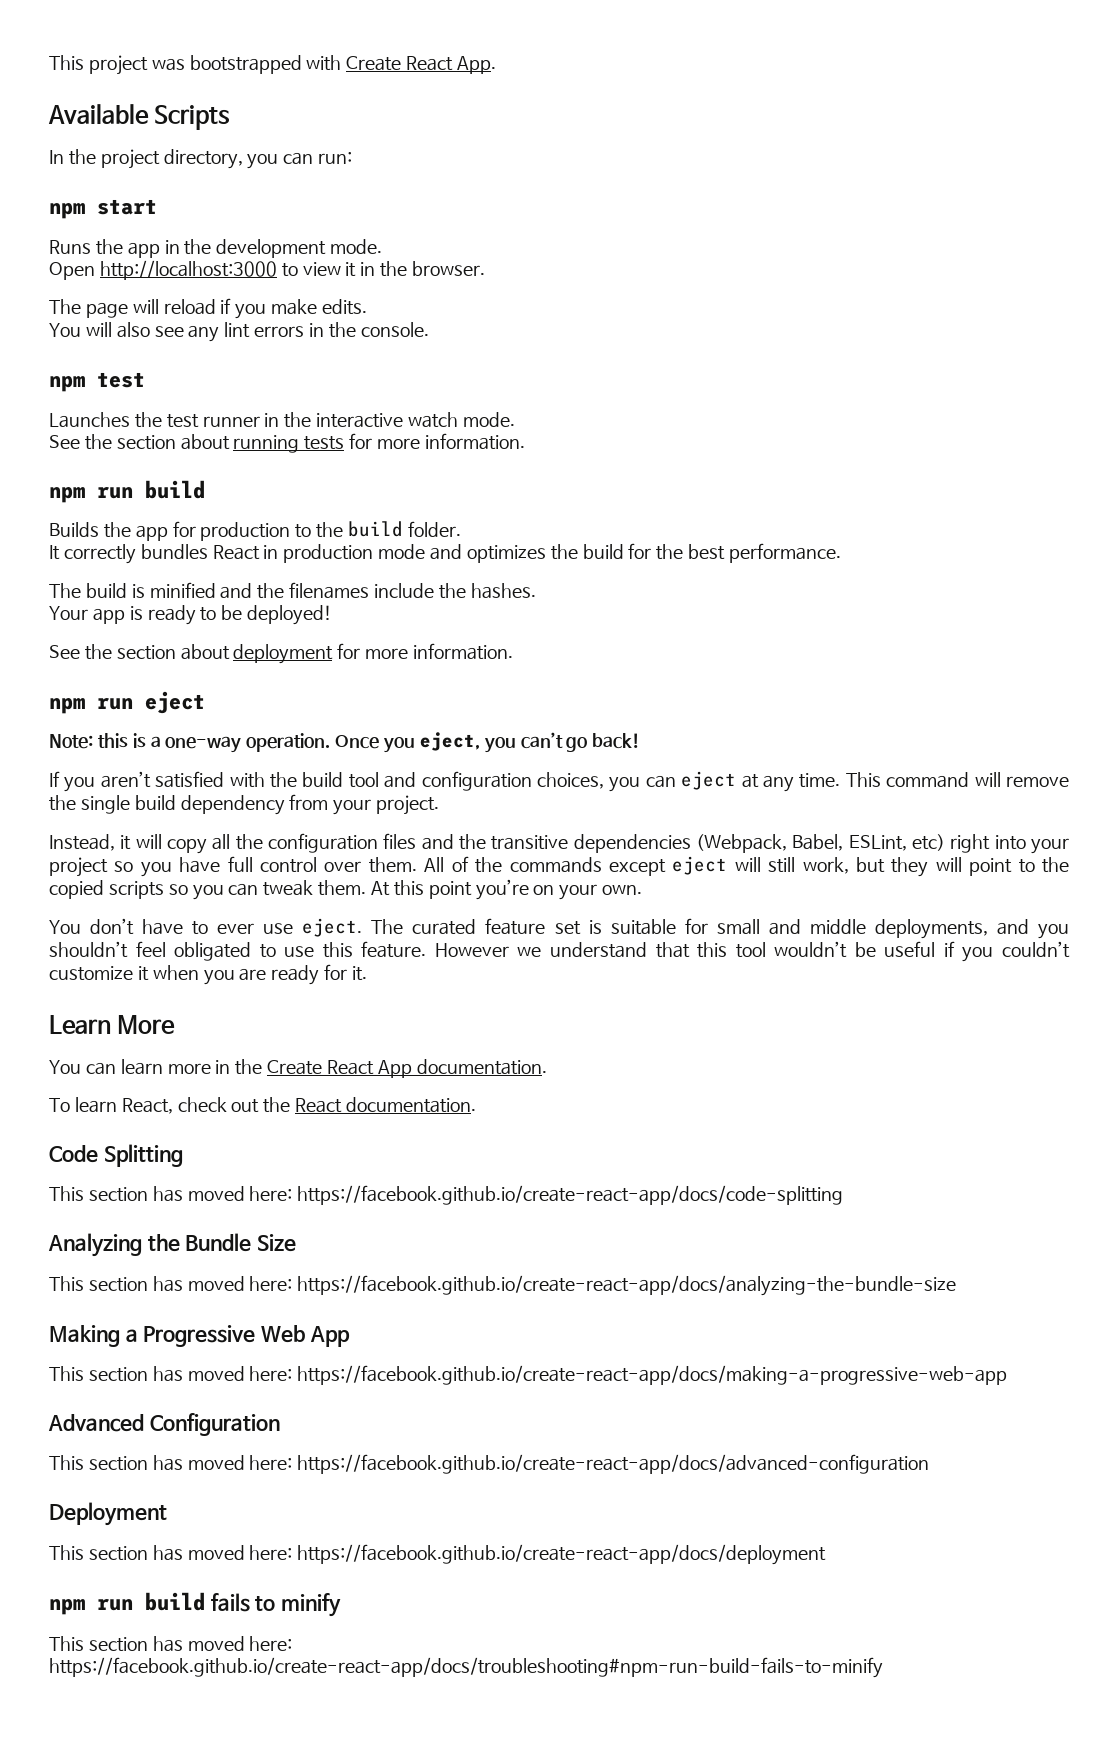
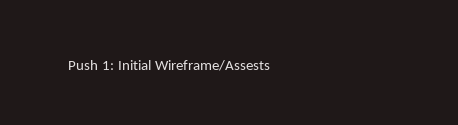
[49,55,497,75] [48,104,231,130] [49,149,353,169] [49,199,157,219] [49,239,383,258] [49,260,486,280] [49,298,368,319] [49,322,429,342] [49,372,145,392] [49,412,515,428] [49,433,525,453] [49,480,205,503] [49,521,461,541] [49,543,842,564] [49,582,536,599] [49,605,333,625] [49,643,514,664] [49,691,205,714] [49,732,641,753] [49,771,1070,792] [49,794,440,815] [49,833,1070,854] [49,856,1069,877] [49,879,643,900] [49,918,1069,939] [49,941,1070,962] [49,964,368,985] [49,1015,176,1034] [49,1059,547,1078] [49,1097,477,1114] [49,1144,183,1167] [49,1185,844,1205] [48,1233,296,1257] [49,1275,957,1296] [49,1325,350,1347] [49,1365,1008,1385] [48,1413,280,1436] [49,1454,930,1474] [49,1502,167,1526] [49,1544,827,1565] [49,1592,342,1617] [49,1636,293,1652] [49,1657,883,1678] This project was bootstrapped with Create React App. // Available Scripts // In the project directory, you can run: // npm start // Runs the app in the development mode. // Open http://localhost:3000 to view it in the browser. // The page will reload if you make edits. // You will also see any lint errors in the console. // npm test // Launches the test runner in the interactive watch mode. // See the section about running tests for more information. // npm run build // Builds the app for production to the build folder. // It correctly bundles React in production mode and optimizes the build for the best performance. // The build is minified and the filenames include the hashes. // Your app is ready to be deployed! // See the section about deployment for more information. // npm run eject // Note: this is a one-way operation. Once you eject, you can’t go back! // If you aren’t satisfied with the build tool and configuration choices, you can eject at any time. This command will remove the single build dependency from your project. // Instead, it will copy all the configuration files and the transitive dependencies (Webpack, Babel, ESLint, etc) right into your project so you have full control over them. All of the commands except eject will still work, but they will point to the copied scripts so you can tweak them. At this point you’re on your own. // You don’t have to ever use eject. The curated feature set is suitable for small and middle deployments, and you shouldn’t feel obligated to use this feature. However we understand that this tool wouldn’t be useful if you couldn’t customize it when you are ready for it. // Learn More // You can learn more in the Create React App documentation. // To learn React, check out the React documentation. // Code Splitting // This section has moved here: https://facebook.github.io/create-react-app/docs/code-splitting // Analyzing the Bundle Size // This section has moved here: https://facebook.github.io/create-react-app/docs/analyzing-the-bundle-size // Making a Progressive Web App // This section has moved here: https://facebook.github.io/create-react-app/docs/making-a-progressive-web-app // Advanced Configuration // This section has moved here: https://facebook.github.io/create-react-app/docs/advanced-configuration // Deployment // This section has moved here: https://facebook.github.io/create-react-app/docs/deployment // npm run build fails to minify // This section has moved here: https://facebook.github.io/create-react-app/docs/troubleshooting#npm-run-build-fails-to-minify -> [68,60,270,71] Push 1: Initial Wireframe/Assests

